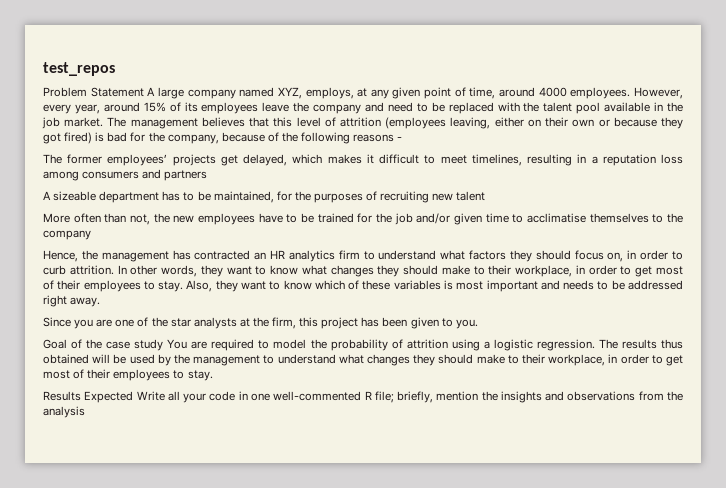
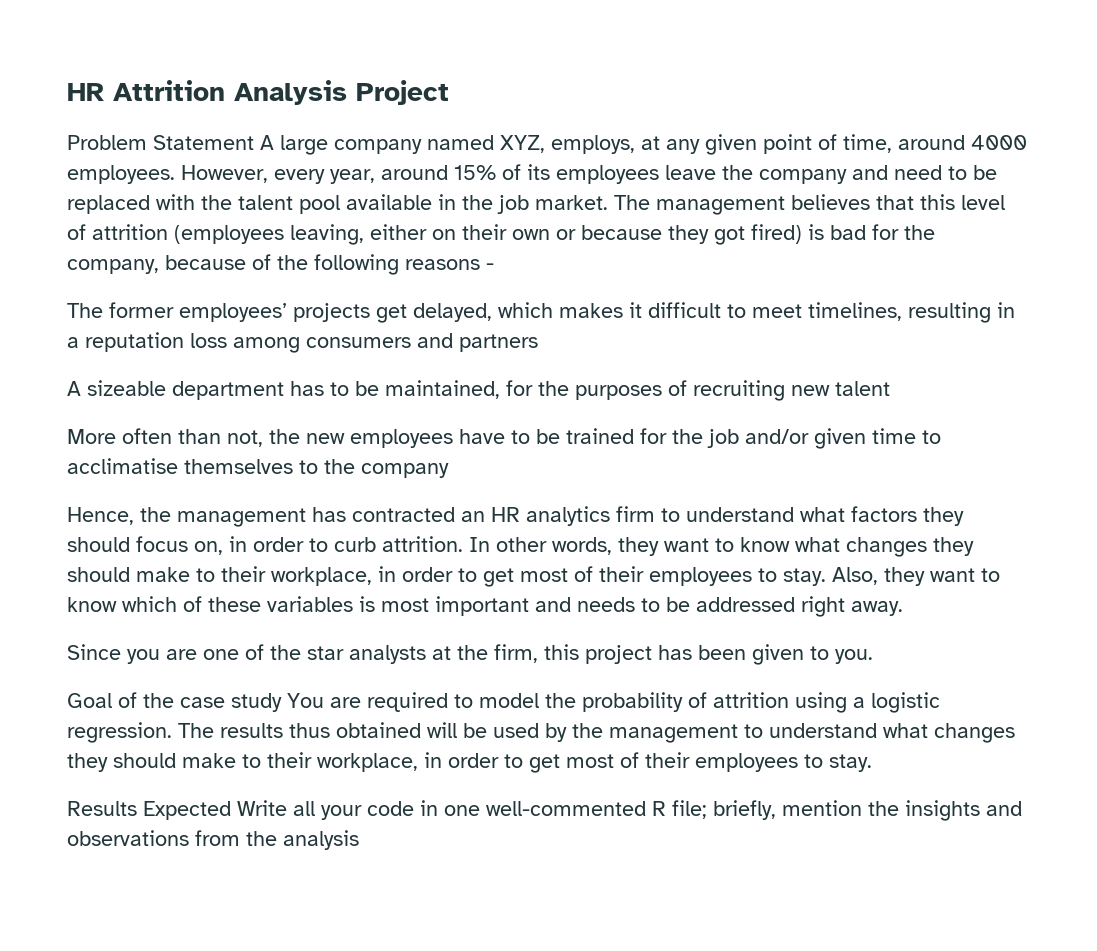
[43,62,115,76] test_repos -> [67,80,449,105] HR Attrition Analysis Project

